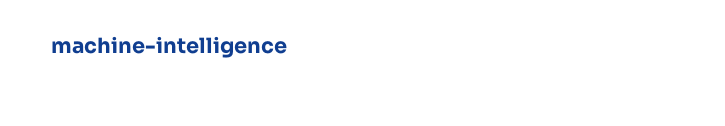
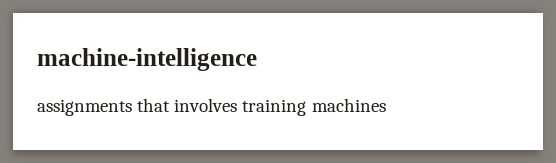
(287, 47) none -> [37,98,386,116] // assignments that involves training machines

